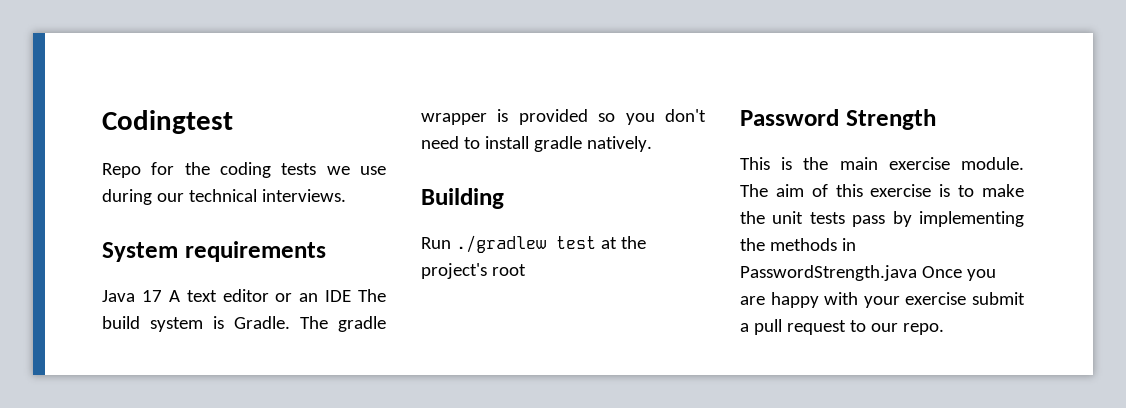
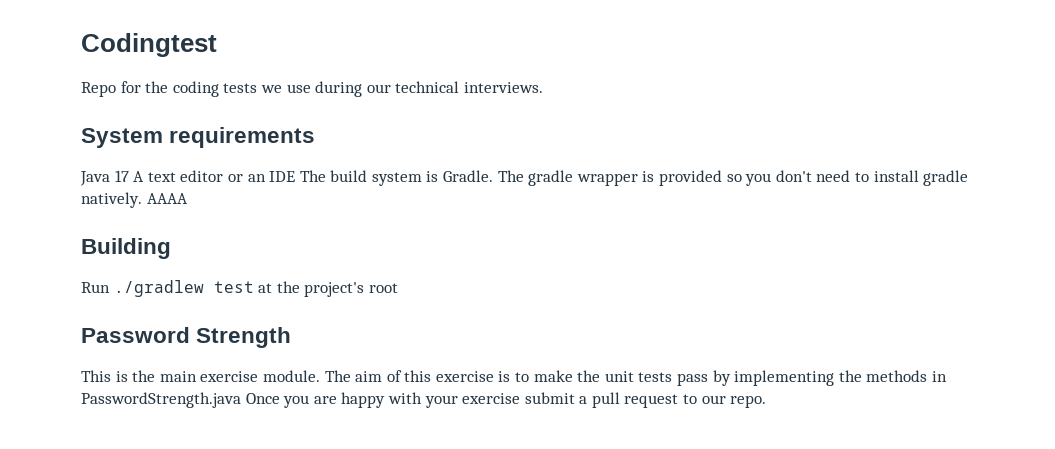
(652, 144) none -> [146,193,188,204] AAAA

